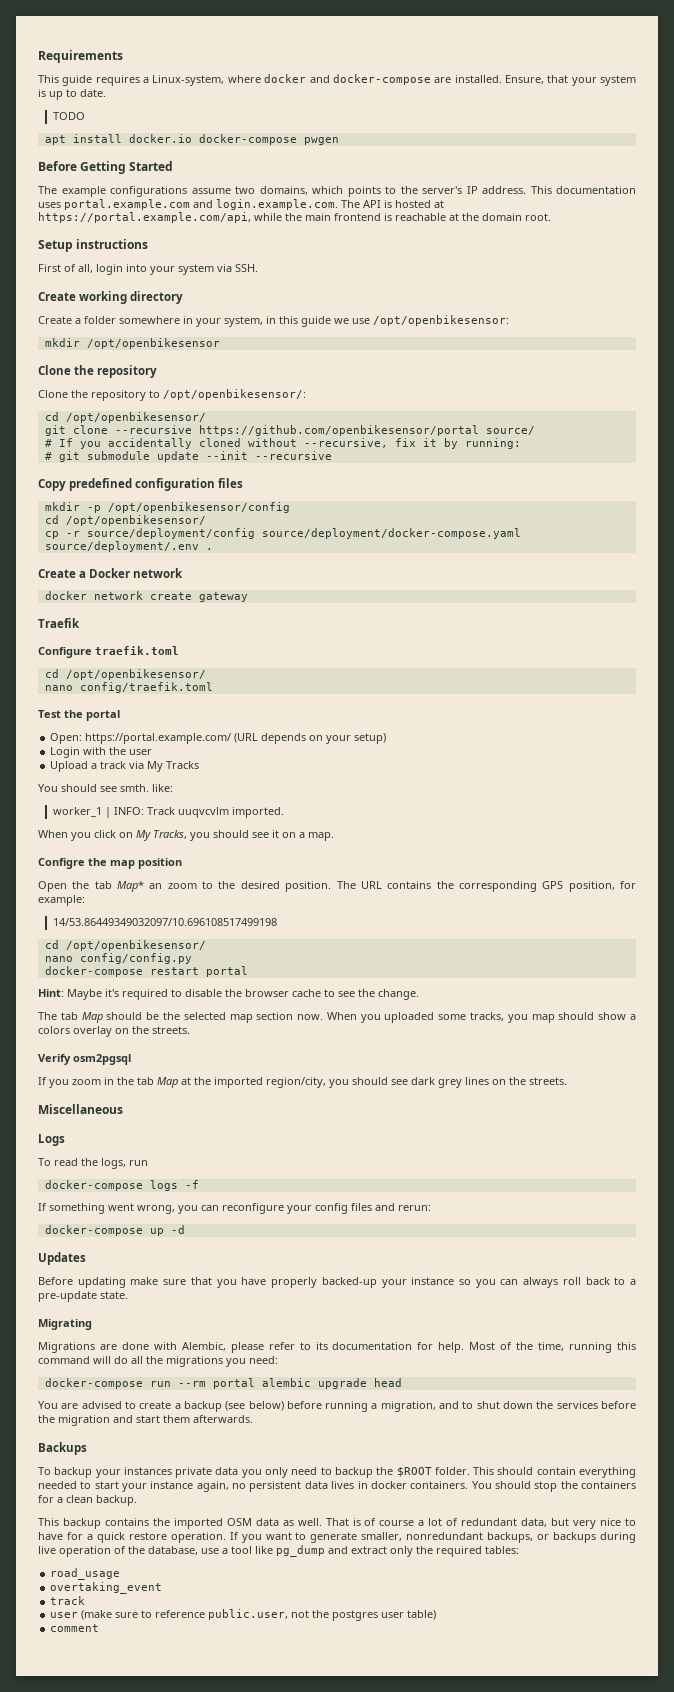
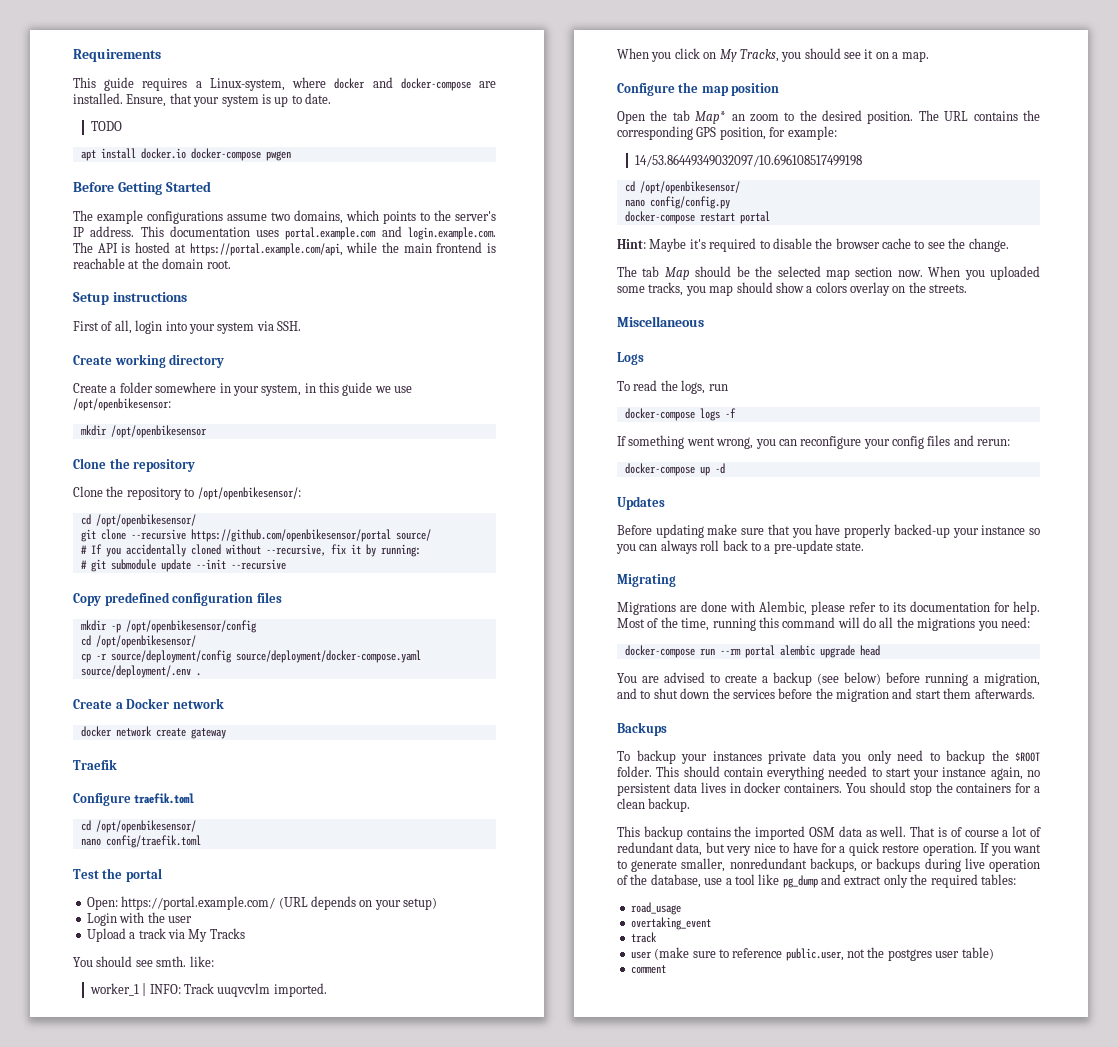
[38,858,85,869] Configre -> [617,83,675,96] Configure
[38,1054,131,1065] [38,1077,567,1088] // Verify osm2pgsql // If you zoom in the tab Map at the imported region/city, you should see dark grey lines on the streets. -> (968, 288) none

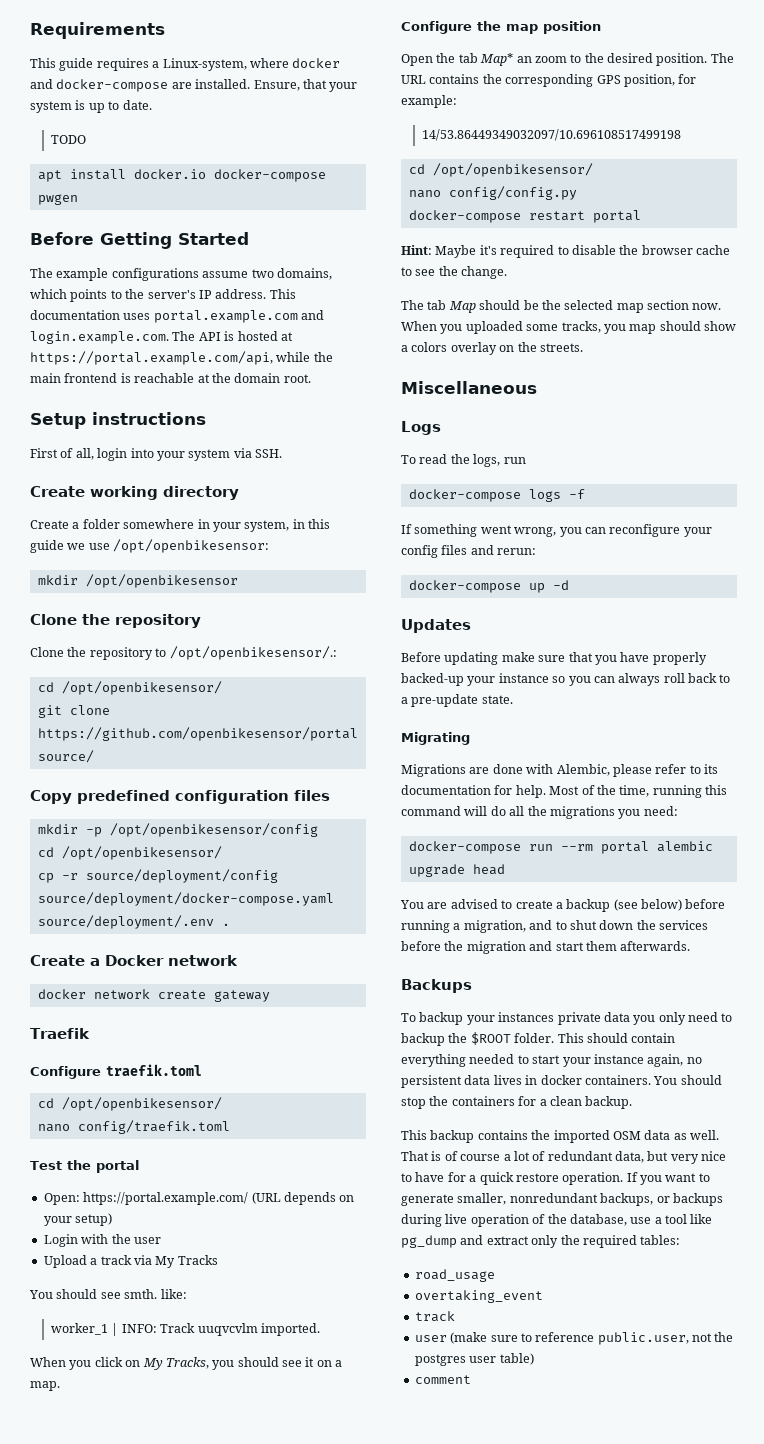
[197,487,301,500] /opt/openbikesensor/: -> [169,646,337,660] /opt/openbikesensor/.:
[130,529,186,540] --recursive -> (110, 710) none
[80,544,421,557] [80,559,286,572] // # If you accidentally cloned without --recursive, fix it by running: // # git submodule update --init --recursive -> (94, 756) none

